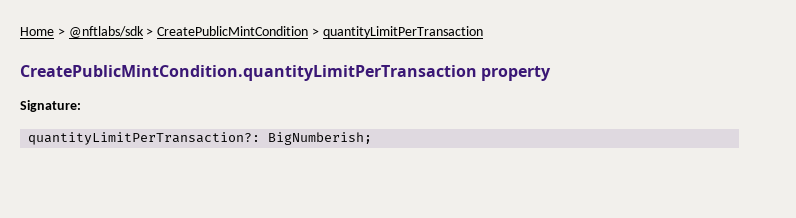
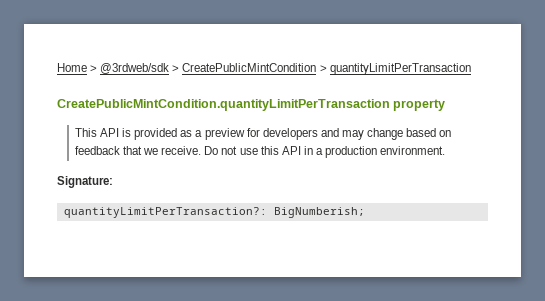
[68,26,144,38] @nftlabs/sdk -> [100,63,170,74] @3rdweb/sdk
(552, 73) none -> [74,128,452,140] [74,146,446,158] // This API is provided as a preview for developers and may change based on feedback that we receive. Do not use this API in a production environment.

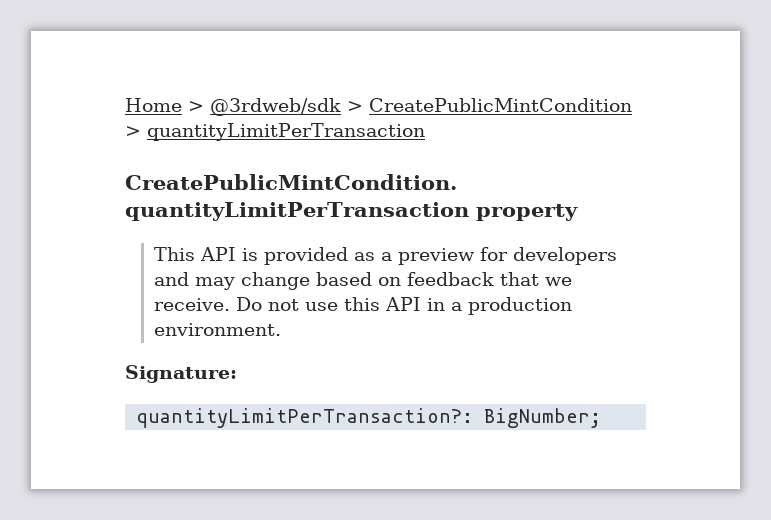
[273,207,365,218] BigNumberish; -> [484,408,602,428] BigNumber;

